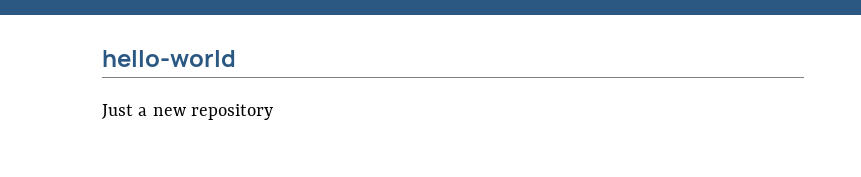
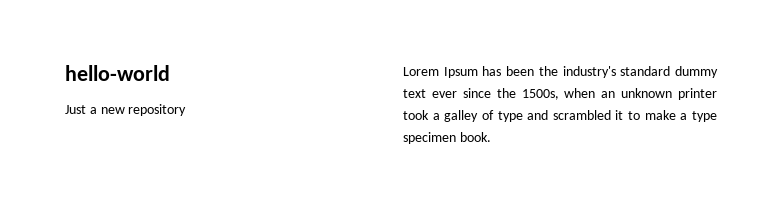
(273, 112) none -> [403,66,718,78] [403,88,717,100] [403,110,717,122] [403,132,491,144] // Lorem Ipsum has been the industry's standard dummy text ever since the 1500s, when an unknown printer took a galley of type and scrambled it to make a type specimen book.

